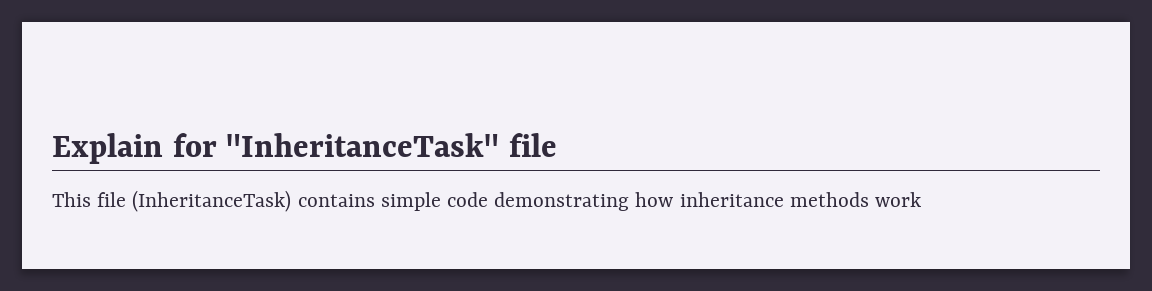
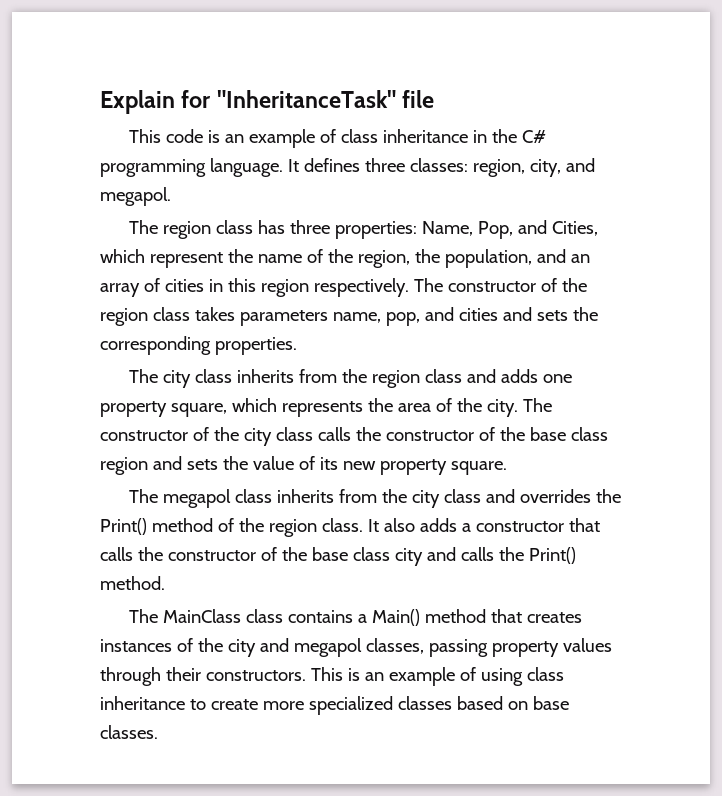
[97,190,922,212] file (InheritanceTask) contains simple code demonstrating how inheritance methods work -> [166,129,547,148] [100,158,595,177] [100,187,171,206] [129,220,599,239] [100,249,590,268] [100,278,587,297] [100,307,598,326] [100,336,297,355] [129,369,573,388] [100,398,552,417] [100,427,608,446] [100,456,507,475] [129,489,622,508] [100,518,600,537] [100,547,576,566] [100,576,165,590] [129,609,583,626] [100,638,612,657] [100,667,564,686] [100,696,569,715] [100,725,158,739] code is an example of class inheritance in the C# programming language. It defines three classes: region, city, and megapol. // The region class has three properties: Name, Pop, and Cities, which represent the name of the region, the population, and an array of cities in this region respectively. The constructor of the region class takes parameters name, pop, and cities and sets the corresponding properties. // The city class inherits from the region class and adds one property square, which represents the area of the city. The constructor of the city class calls the constructor of the base class region and sets the value of its new property square. // The megapol class inherits from the city class and overrides the Print() method of the region class. It also adds a constructor that calls the constructor of the base class city and calls the Print() method. // The MainClass class contains a Main() method that creates instances of the city and megapol classes, passing property values through their constructors. This is an example of using class inheritance to create more specialized classes based on base classes.

